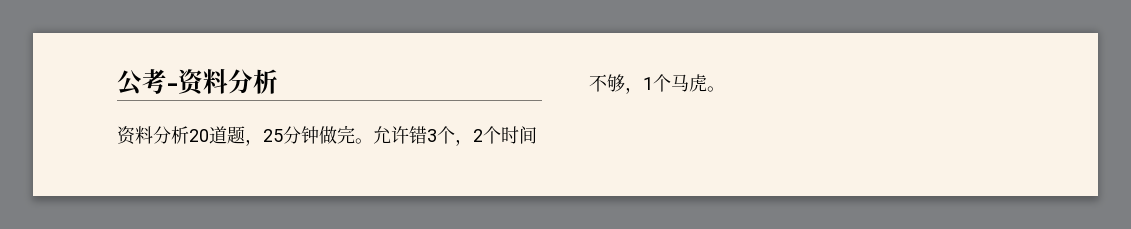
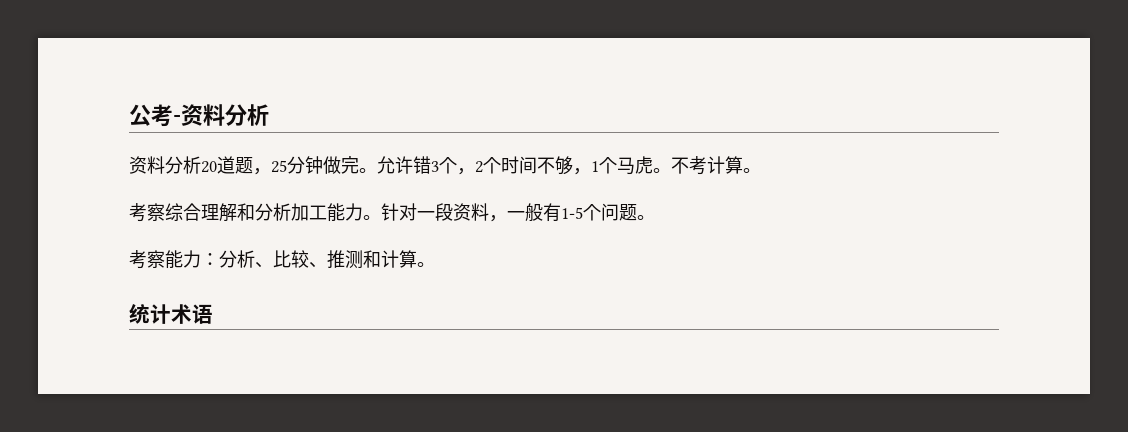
(725, 89) none -> [671,156,761,175] [129,203,655,222] [129,250,435,269] [129,303,213,324] 不考计算。 // 考察综合理解和分析加工能力。针对一段资料，一般有1-5个问题。 // 考察能力：分析、比较、推测和计算。 // 统计术语

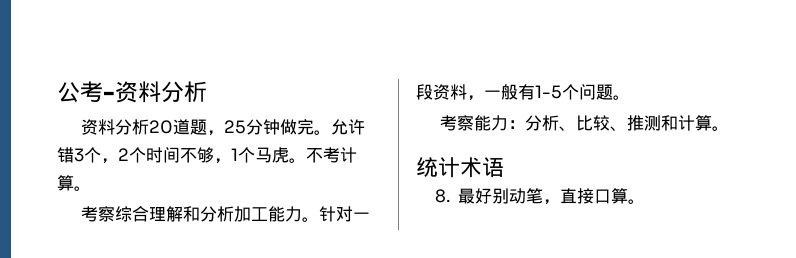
(213, 314) none -> [434,188,646,205] // 8.最好别动笔，直接口算。

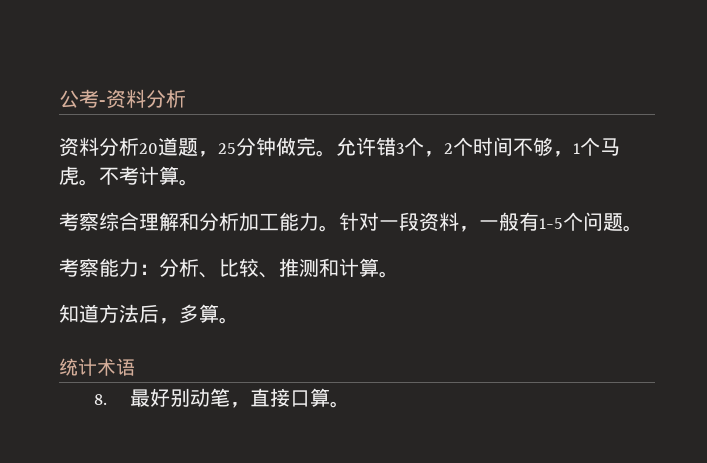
(729, 128) none -> [59,304,239,324] // 知道方法后，多算。

